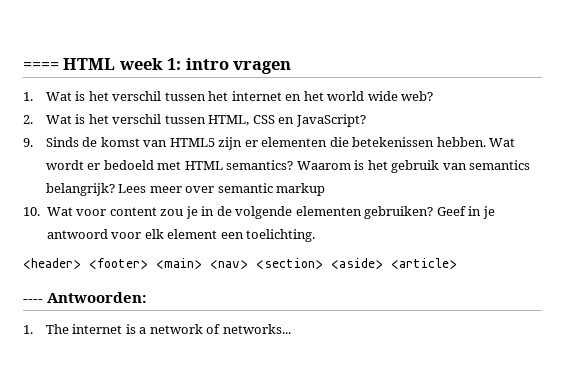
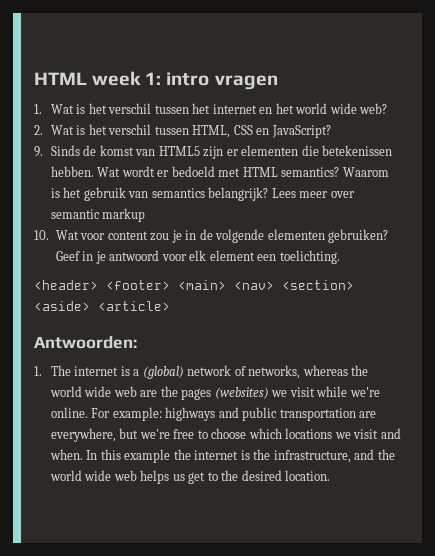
[23,62,59,70] ==== -> (34, 78) none
[23,299,43,303] ---- -> (170, 306) none
(147, 330) none -> [142,366,184,379] (global)
[222,324,291,334] networks... -> [248,365,369,379] [49,386,380,400] [50,407,377,421] [50,428,401,442] [49,449,395,463] [49,470,331,484] networks, whereas the world wide web are the pages (websites) we visit while we're online. For example: highways and public transportation are everywhere, but we're free to choose which locations we visit and when. In this example the internet is the infrastructure, and the world wide web helps us get to the desired location.

